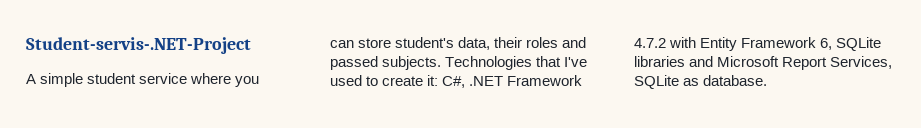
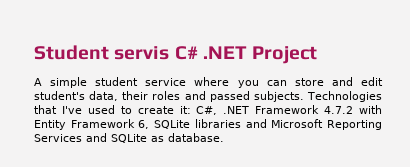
[26,37,251,54] Student-servis-.NET-Project -> [34,45,318,64] Student servis C# .NET Project
(392, 43) none -> [331,77,383,86] and edit
[782,56,893,70] Report Services, -> [327,120,383,130] [34,133,107,142] Reporting Services and

